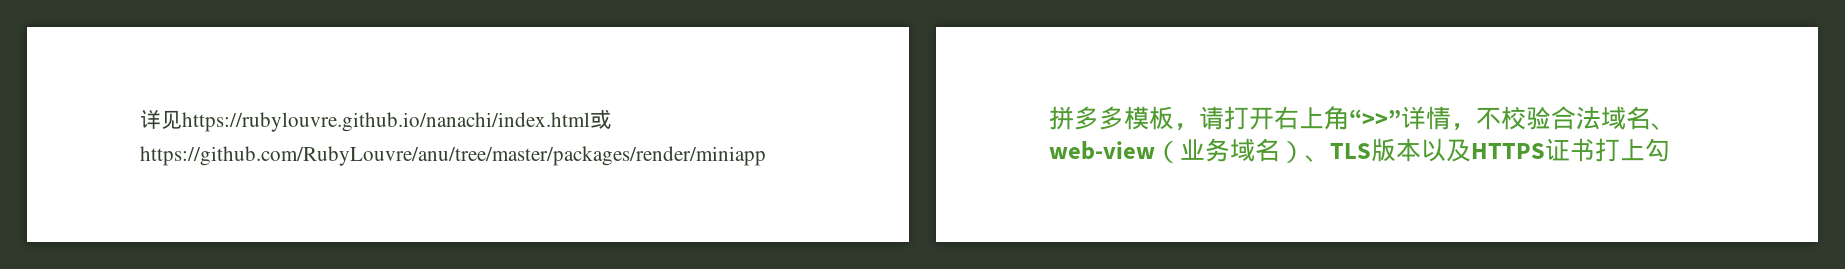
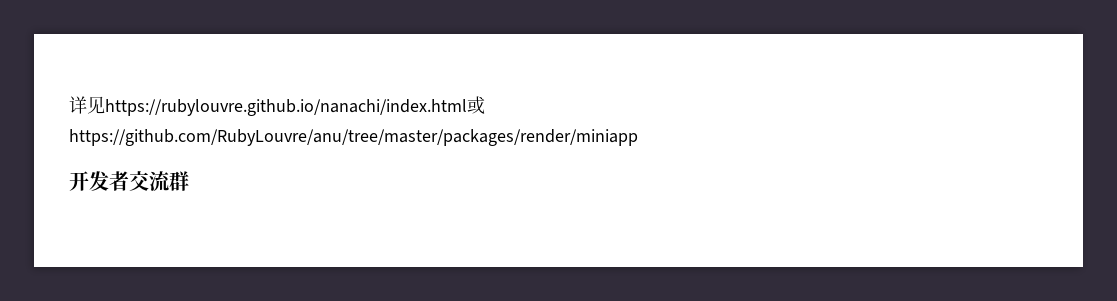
[1049,106,1676,131] [1049,138,1670,163] 拼多多模板，请打开右上角“>>”详情，不校验合法域名、web-view（业务域名）、TLS版本以及HTTPS证书打上勾 -> [69,171,189,191] 开发者交流群

